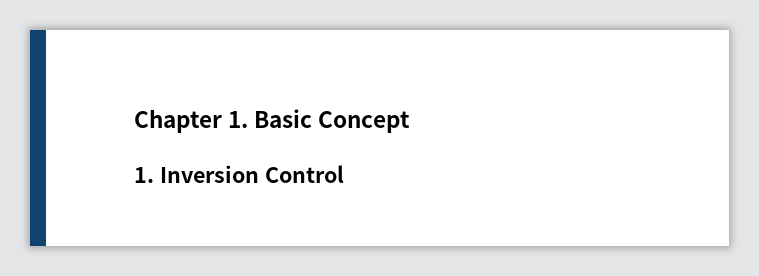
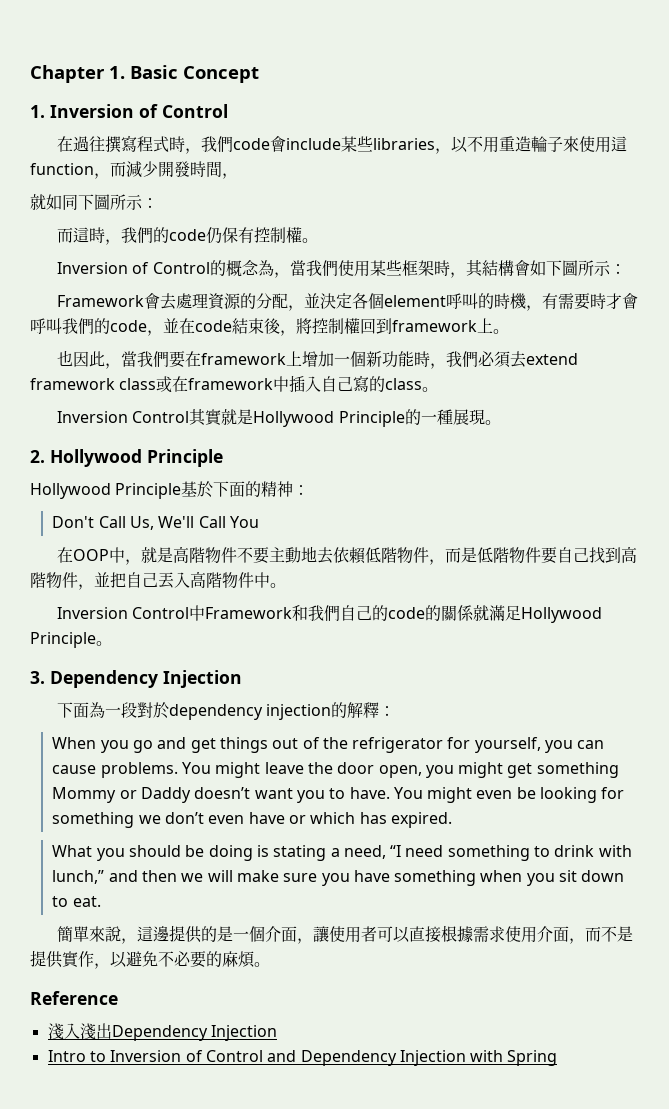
[264,165,344,183] Control -> [139,104,228,118] [57,135,628,154] [30,161,238,179] [30,194,158,210] [57,227,319,245] [57,260,626,278] [57,293,639,311] [30,318,509,336] [57,350,579,369] [30,375,439,393] [57,409,501,427] [30,449,223,467] [30,481,310,499] [52,516,259,530] [57,546,638,565] [30,571,286,590] [57,605,603,623] [30,632,112,648] [30,670,242,688] [57,702,396,720] [52,737,605,753] [52,762,619,778] [52,787,625,803] [52,812,452,828] [52,845,632,861] [52,870,625,886] [52,896,101,907] [57,925,634,944] [30,950,270,969] [30,991,118,1005] [47,1023,277,1041] [47,1050,558,1066] of Control // 在過往撰寫程式時，我們code會include某些libraries，以不用重造輪子來使用這function，而減少開發時間， // 就如同下圖所示： // 而這時，我們的code仍保有控制權。 // Inversion of Control的概念為，當我們使用某些框架時，其結構會如下圖所示： // Framework會去處理資源的分配，並決定各個element呼叫的時機，有需要時才會呼叫我們的code，並在code結束後，將控制權回到framework上。 // 也因此，當我們要在framework上增加一個新功能時，我們必須去extend framework class或在framework中插入自己寫的class。 // Inversion Control其實就是Hollywood Principle的一種展現。 // 2. Hollywood Principle // Hollywood Principle基於下面的精神： // Don't Call Us, We'll Call You // 在OOP中，就是高階物件不要主動地去依賴低階物件，而是低階物件要自己找到高階物件，並把自己丟入高階物件中。 // Inversion Control中Framework和我們自己的code的關係就滿足Hollywood Principle。 // 3. Dependency Injection // 下面為一段對於dependency injection的解釋： // When you go and get things out of the refrigerator for yourself, you can cause problems. You might leave the door open, you might get something Mommy or Daddy doesn’t want you to have. You might even be looking for something we don’t even have or which has expired. // What you should be doing is stating a need, “I need something to drink with lunch,” and then we will make sure you have something when you sit down to eat. // 簡單來說，這邊提供的是一個介面，讓使用者可以直接根據需求使用介面，而不是提供實作，以避免不必要的麻煩。 // Reference // 淺入淺出Dependency Injection // Intro to Inversion of Control and Dependency Injection with Spring

